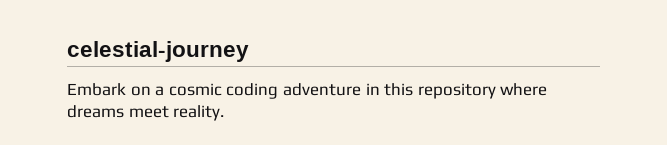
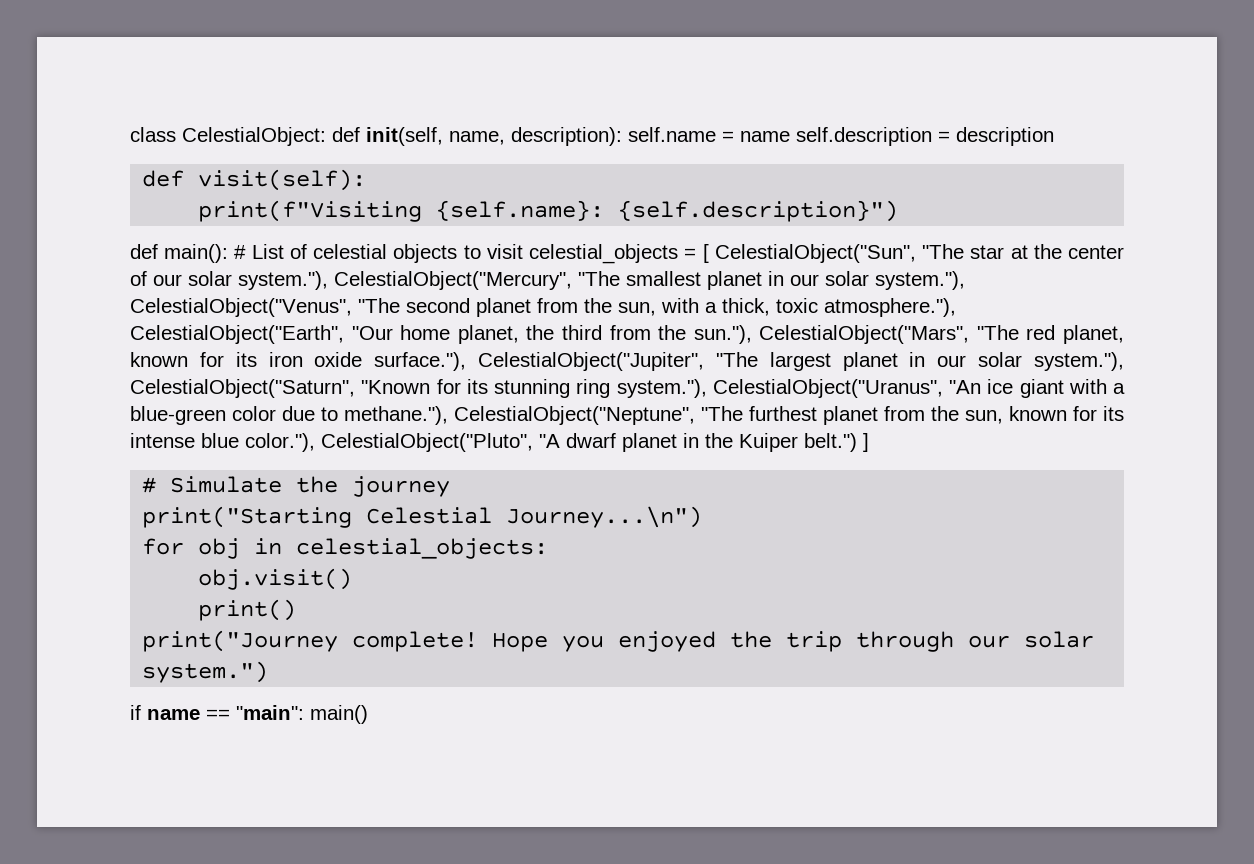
[67,41,249,62] [67,83,548,99] [67,105,225,121] celestial-journey // Embark on a cosmic coding adventure in this repository where dreams meet reality. -> [130,127,1054,146] [142,169,367,191] [198,200,899,222] [130,244,1125,264] [130,271,965,290] [130,298,956,317] [130,325,1125,344] [130,352,1124,371] [130,379,1125,398] [130,406,1124,425] [130,433,869,452] [142,476,451,497] [142,506,703,528] [142,538,549,559] [198,568,353,590] [198,599,297,621] [142,630,1095,652] [142,661,269,683] [130,705,368,724] class CelestialObject: def init(self, name, description): self.name = name self.description = description // def visit(self): // print(f"Visiting {self.name}: {self.description}") // def main(): # List of celestial objects to visit celestial_objects = [ CelestialObject("Sun", "The star at the center of our solar system."), CelestialObject("Mercury", "The smallest planet in our solar system."), CelestialObject("Venus", "The second planet from the sun, with a thick, toxic atmosphere."), CelestialObject("Earth", "Our home planet, the third from the sun."), CelestialObject("Mars", "The red planet, known for its iron oxide surface."), CelestialObject("Jupiter", "The largest planet in our solar system."), CelestialObject("Saturn", "Known for its stunning ring system."), CelestialObject("Uranus", "An ice giant with a blue-green color due to methane."), CelestialObject("Neptune", "The furthest planet from the sun, known for its intense blue color."), CelestialObject("Pluto", "A dwarf planet in the Kuiper belt.") ] // # Simulate the journey // print("Starting Celestial Journey...\n") // for obj in celestial_objects: // obj.visit() // print() // print("Journey complete! Hope you enjoyed the trip through our solar system.") // if name == "main": main()

